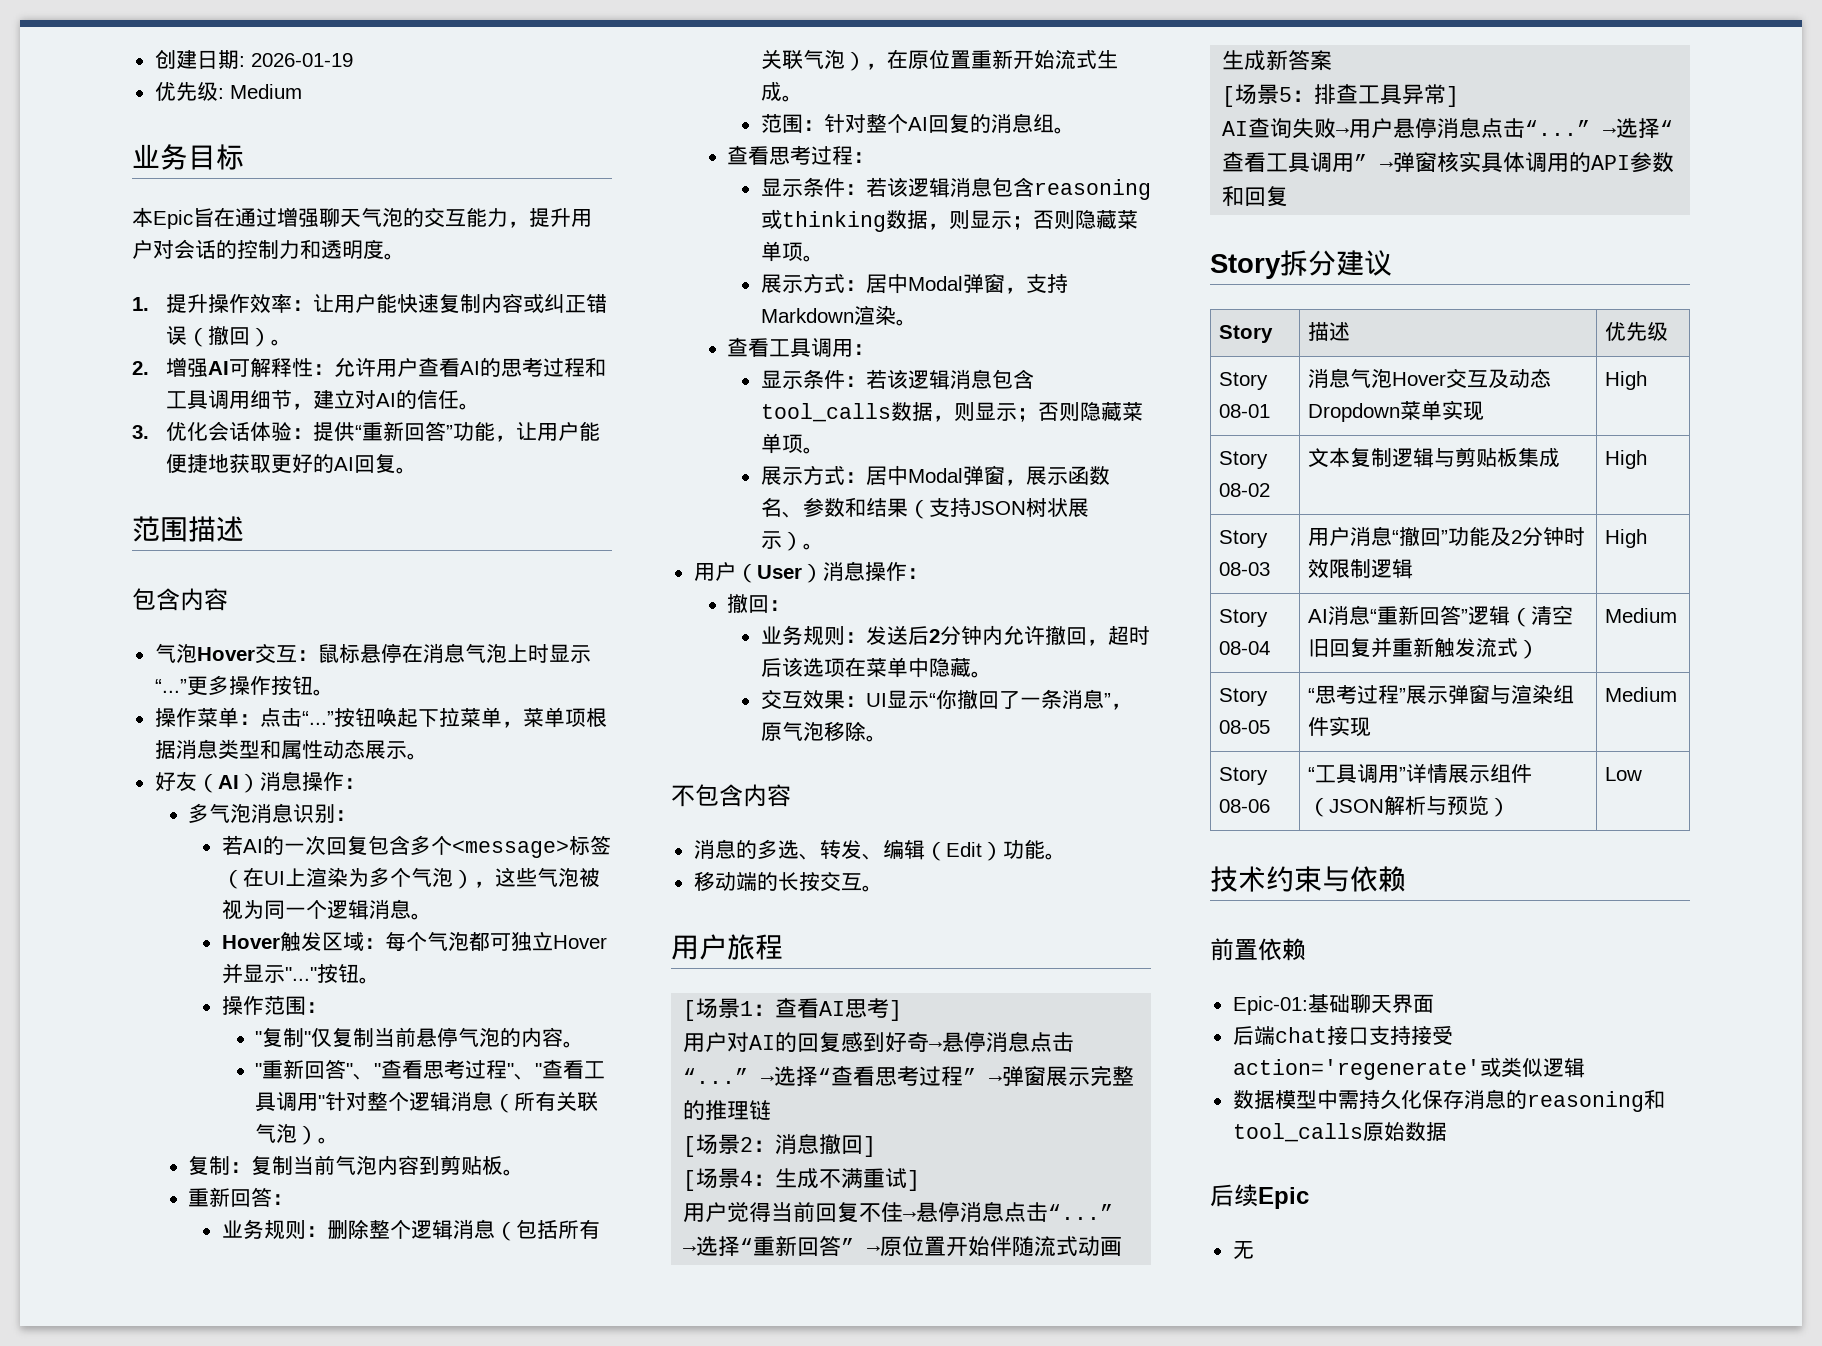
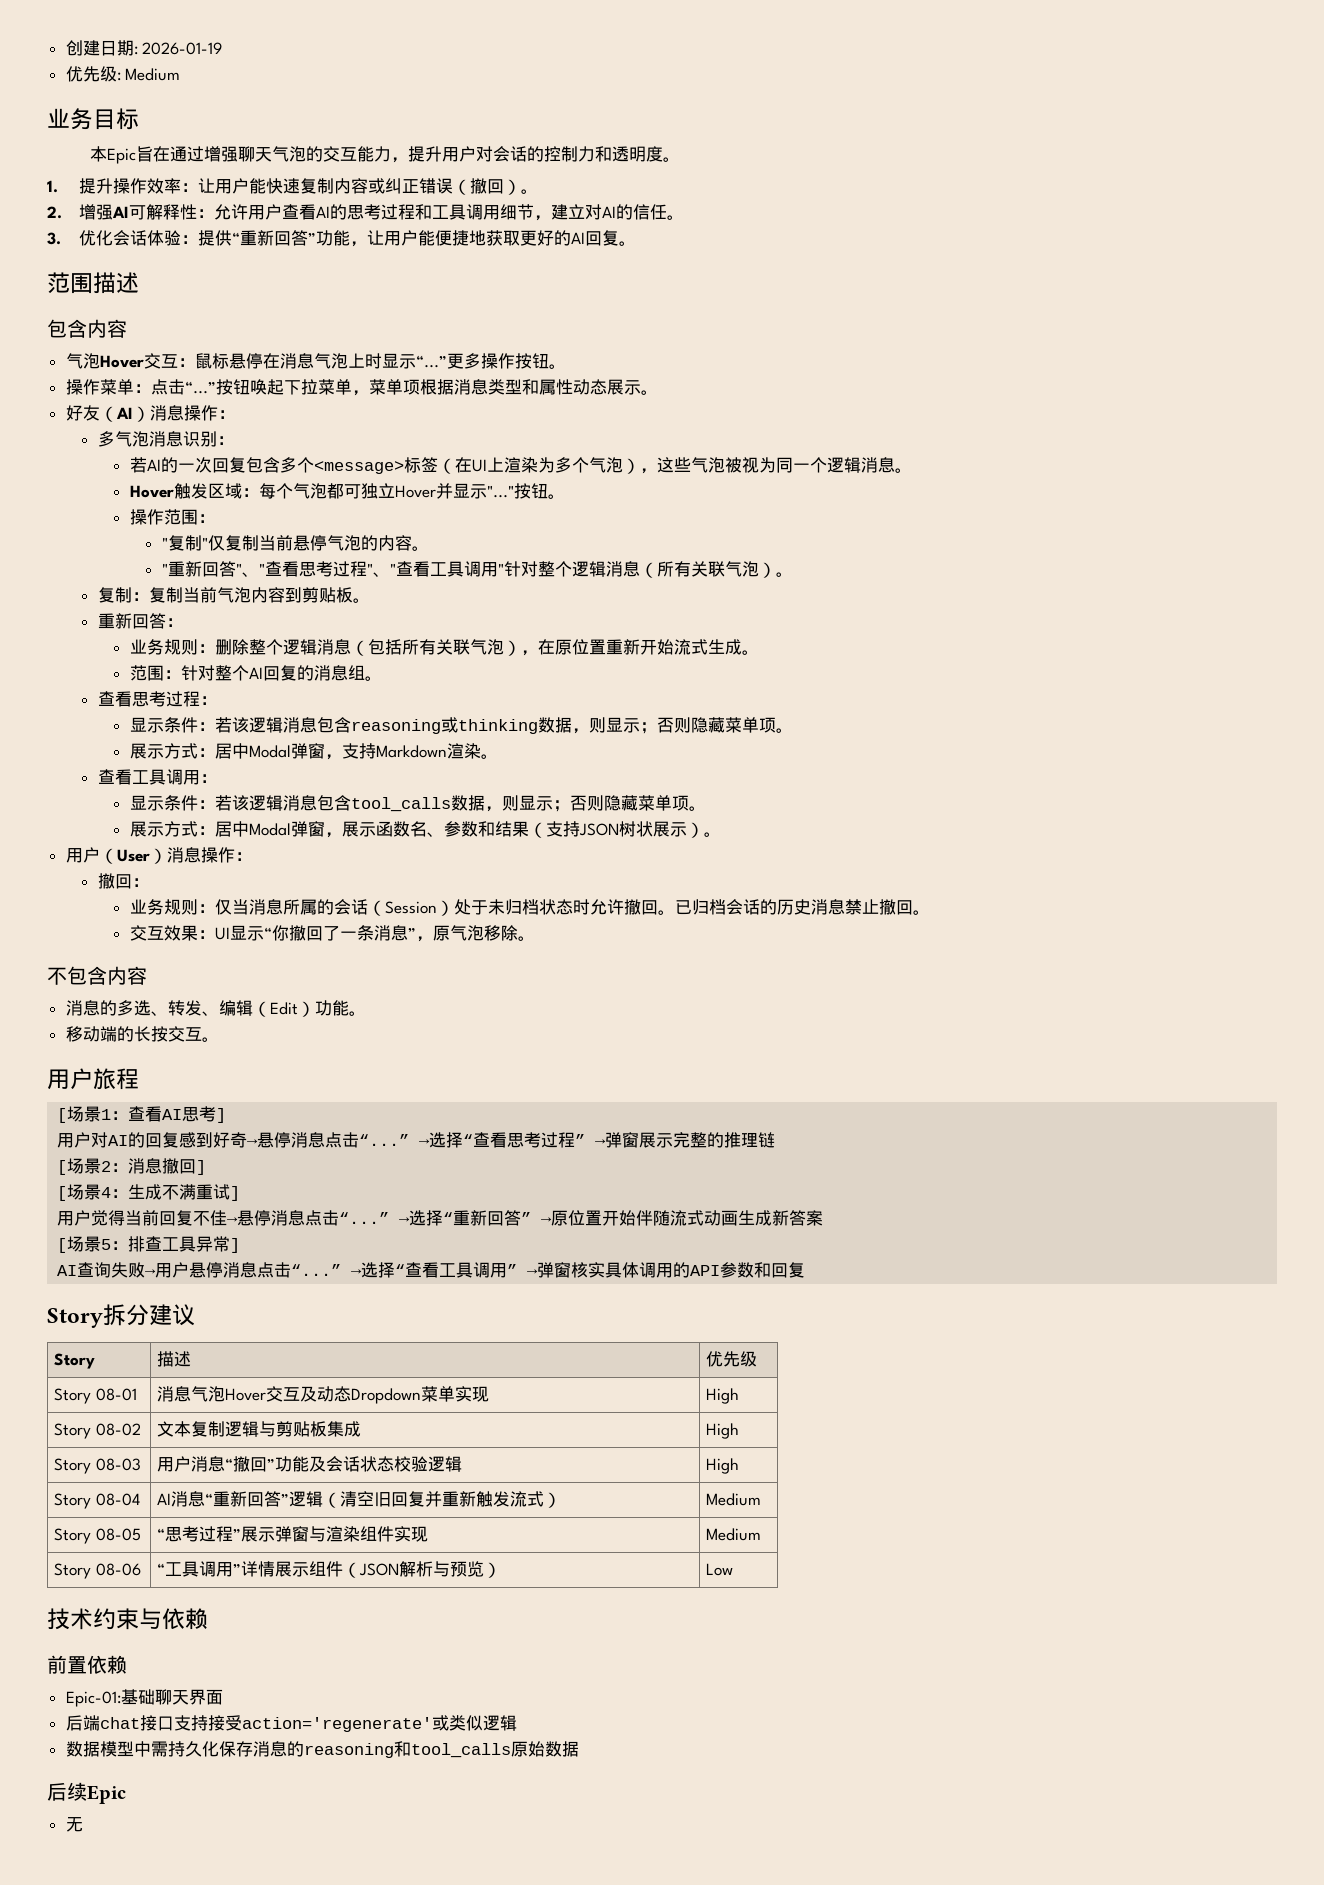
[865,625,1150,646] [760,657,971,678] 发送后2分钟内允许撤回，超时后该选项在菜单中隐藏 -> [214,899,913,916] 仅当消息所属的会话（Session）处于未归档状态时允许撤回。已归档会话的历史消息禁止撤回
[1511,527,1586,546] [1308,559,1372,578] 2分钟时效限制 -> [326,1456,429,1472] 会话状态校验

